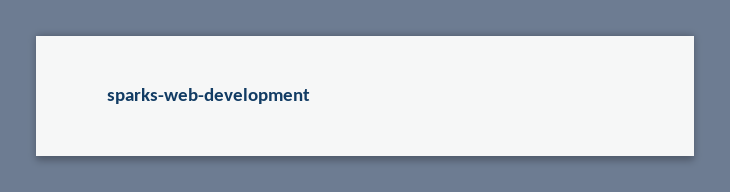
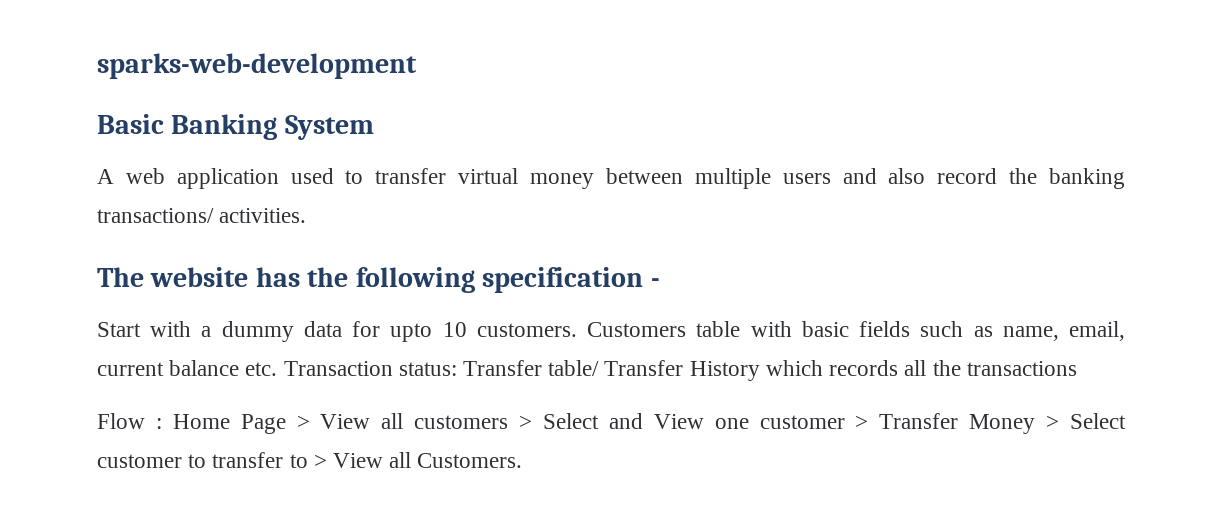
(310, 96) none -> [97,114,374,140] [97,168,1125,189] [97,208,307,223] [97,267,660,293] [97,321,1126,342] [97,360,1077,381] [97,413,1127,434] [97,452,523,468] // Basic Banking System // A web application used to transfer virtual money between multiple users and also record the banking transactions/ activities. // The website has the following specification - // Start with a dummy data for upto 10 customers. Customers table with basic fields such as name, email, current balance etc. Transaction status: Transfer table/ Transfer History which records all the transactions // Flow : Home Page > View all customers > Select and View one customer > Transfer Money > Select customer to transfer to > View all Customers.

